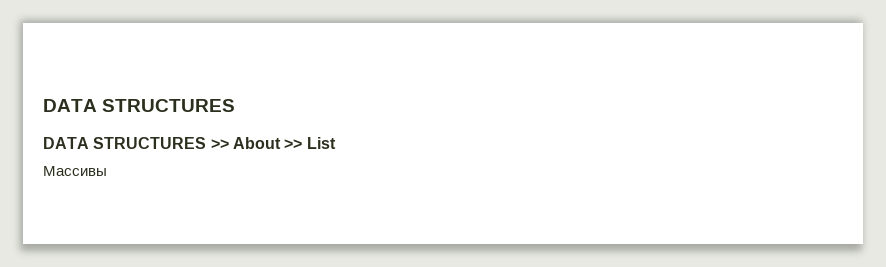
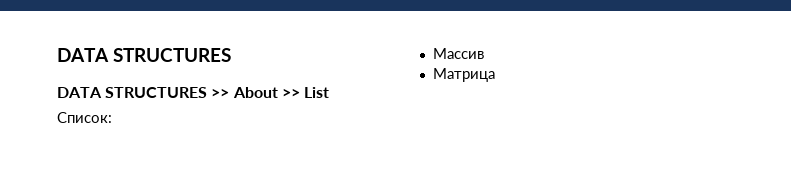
[43,166,107,176] Массивы -> [57,112,112,123] [432,48,484,59] [432,68,495,82] Список: // Массив // Матрица

